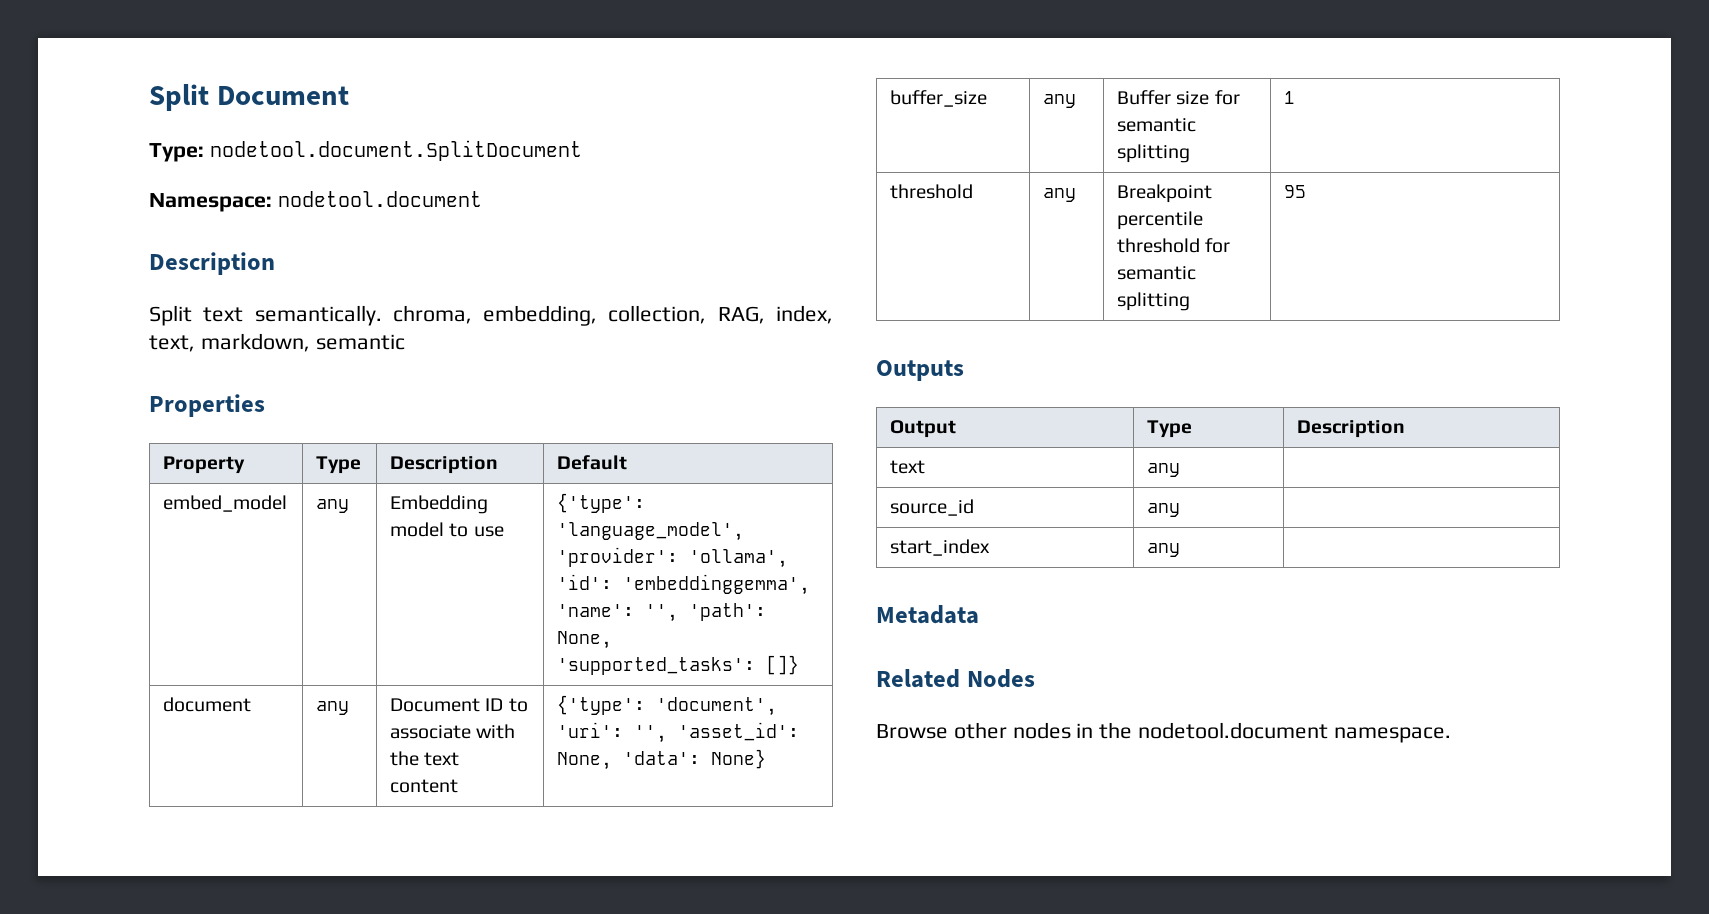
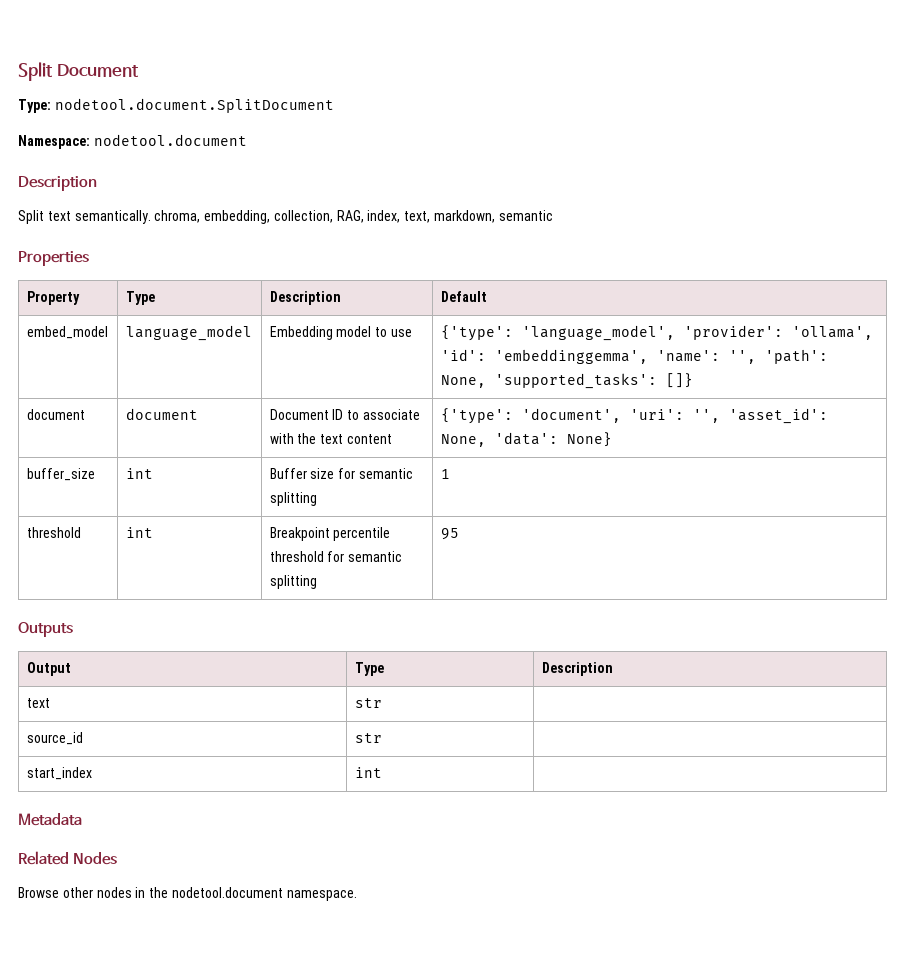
[316,499,350,513] any -> [125,325,252,341] language_model
[316,701,350,715] any -> [125,408,198,420] document
[1043,94,1077,108] any -> [125,468,153,479] int
[1043,188,1077,202] any -> [125,527,153,538] int
[1147,463,1181,477] any -> [354,698,382,708] str
[1147,503,1181,517] any -> [354,733,382,743] str
[1147,543,1181,557] any -> [354,767,382,778] int

